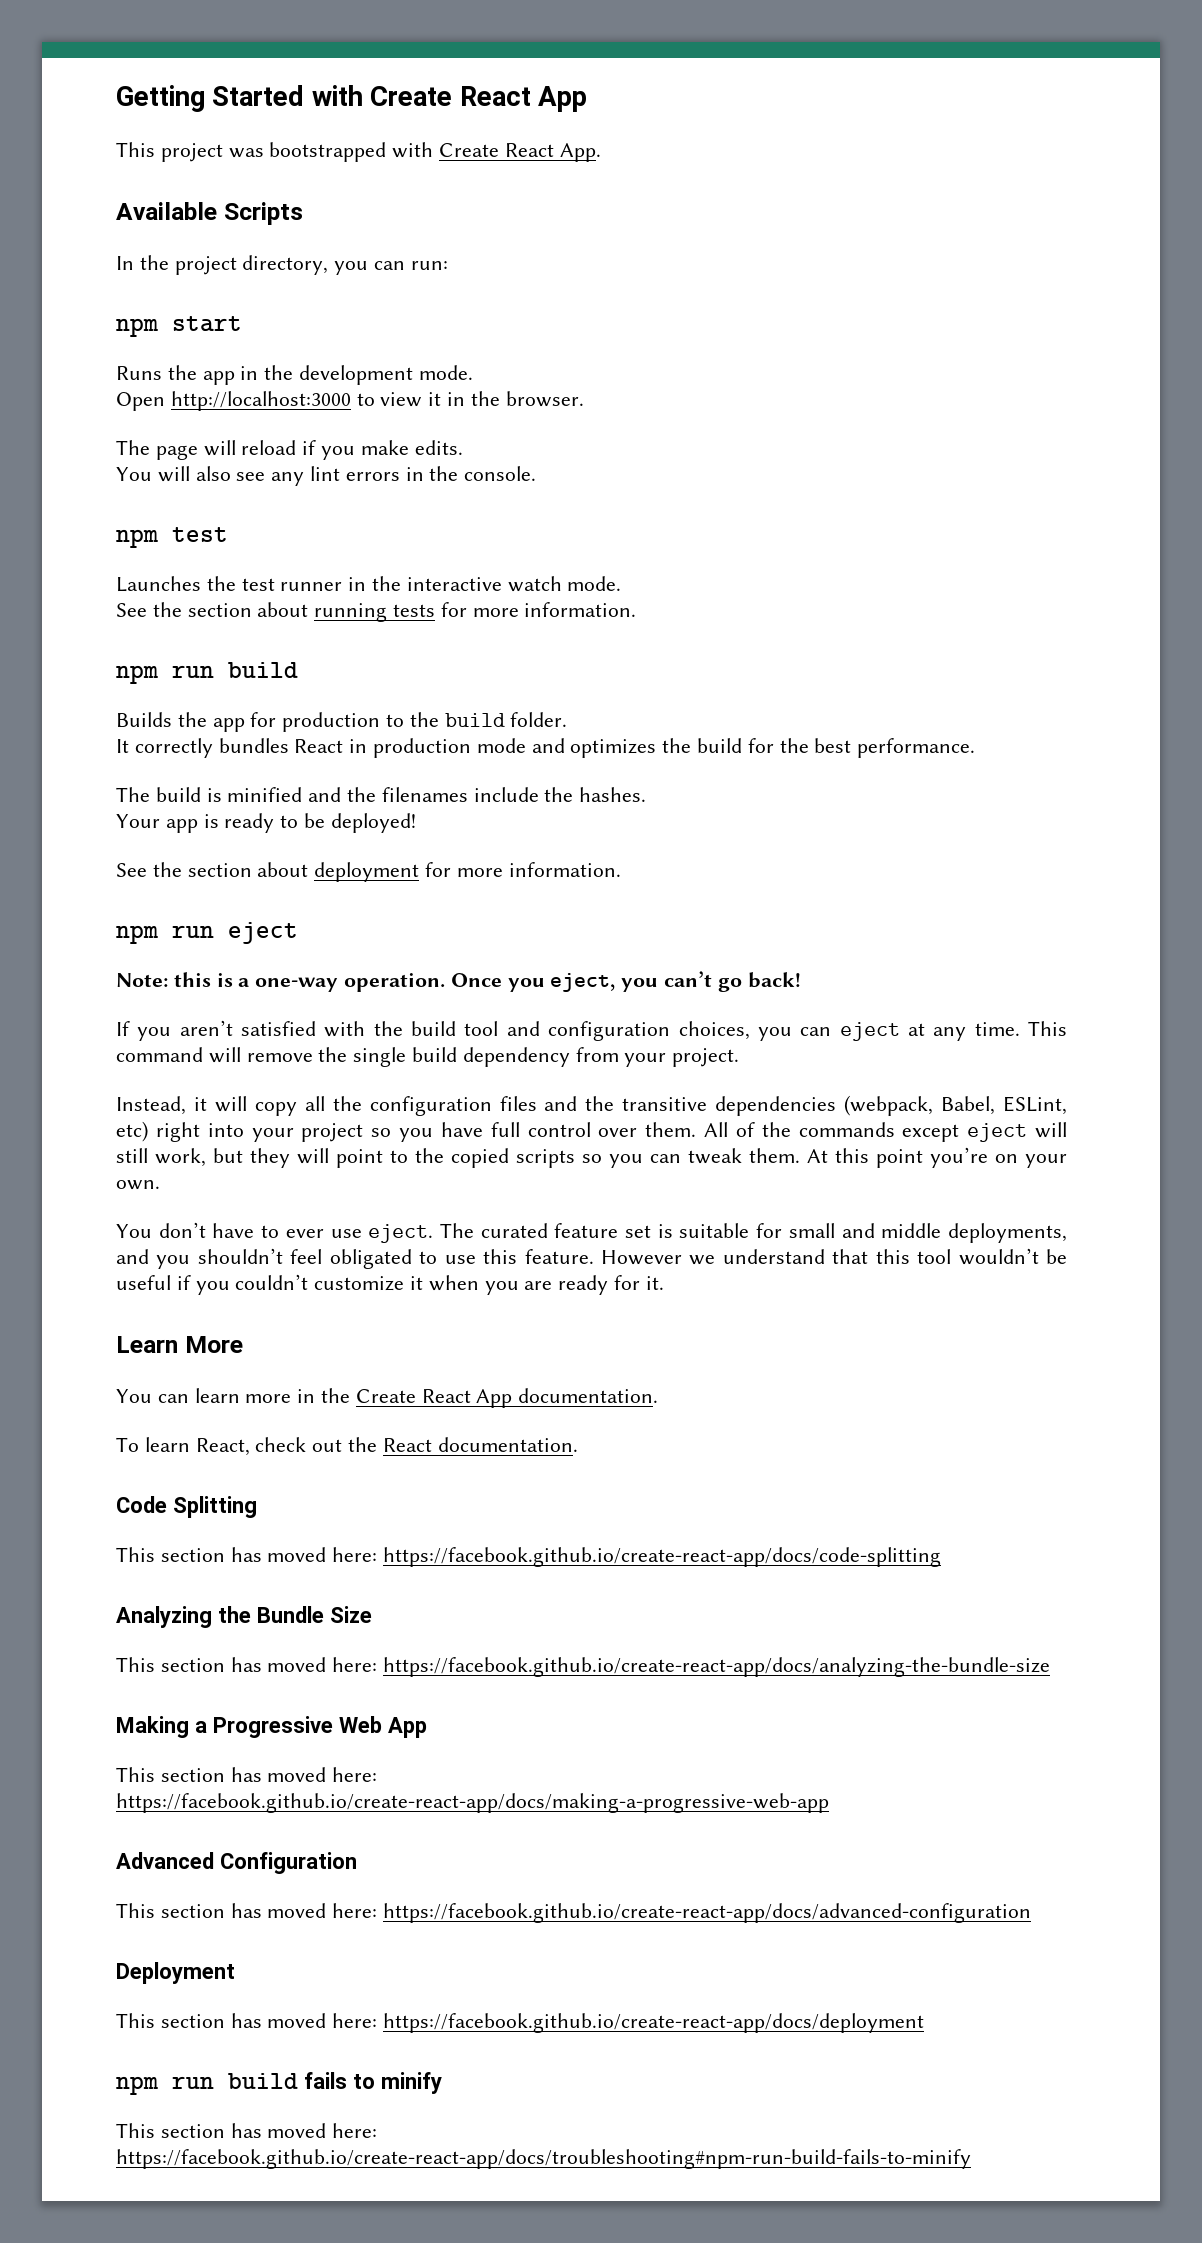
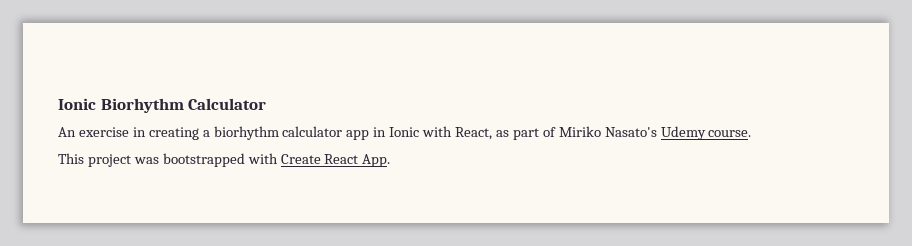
[116,85,588,112] Getting Started with Create React App -> [58,98,267,113] [58,126,752,140] Ionic Biorhythm Calculator // An exercise in creating a biorhythm calculator app in Ionic with React, as part of Miriko Nasato's Udemy course.
[116,202,303,225] [116,255,448,275] [116,316,242,337] [116,365,473,385] [116,391,584,411] [116,440,463,460] [116,466,537,486] [116,527,228,548] [116,576,622,592] [116,602,637,622] [116,662,298,684] [116,712,568,732] [116,738,976,758] [116,787,647,802] [116,813,416,833] [116,862,621,882] [116,922,298,944] [116,971,801,992] [116,1020,1068,1041] [116,1047,740,1067] [116,1095,1068,1116] [116,1121,1068,1142] [116,1147,1067,1168] [116,1180,160,1190] [116,1222,1068,1243] [116,1248,1067,1269] [116,1274,664,1295] [116,1336,243,1353] [116,1388,659,1408] [116,1437,578,1456] [116,1496,257,1518] [116,1547,942,1567] [116,1606,372,1628] [116,1657,1051,1677] [116,1716,427,1738] [116,1767,378,1782] [116,1793,829,1813] [116,1852,357,1874] [116,1903,1032,1923] [116,1962,235,1984] [116,2013,925,2033] [116,2072,442,2095] [116,2123,378,2138] [116,2149,971,2169] // Available Scripts // In the project directory, you can run: // npm start // Runs the app in the development mode. // Open http://localhost:3000 to view it in the browser. // The page will reload if you make edits. // You will also see any lint errors in the console. // npm test // Launches the test runner in the interactive watch mode. // See the section about running tests for more information. // npm run build // Builds the app for production to the build folder. // It correctly bundles React in production mode and optimizes the build for the best performance. // The build is minified and the filenames include the hashes. // Your app is ready to be deployed! // See the section about deployment for more information. // npm run eject // Note: this is a one-way operation. Once you eject, you can’t go back! // If you aren’t satisfied with the build tool and configuration choices, you can eject at any time. This command will remove the single build dependency from your project. // Instead, it will copy all the configuration files and the transitive dependencies (webpack, Babel, ESLint, etc) right into your project so you have full control over them. All of the commands except eject will still work, but they will point to the copied scripts so you can tweak them. At this point you’re on your own. // You don’t have to ever use eject. The curated feature set is suitable for small and middle deployments, and you shouldn’t feel obligated to use this feature. However we understand that this tool wouldn’t be useful if you couldn’t customize it when you are ready for it. // Learn More // You can learn more in the Create React App documentation. // To learn React, check out the React documentation. // Code Splitting // This section has moved here: https://facebook.github.io/create-react-app/docs/code-splitting // Analyzing the Bundle Size // This section has moved here: https://facebook.github.io/create-react-app/docs/analyzing-the-bundle-size // Making a Progressive Web App // This section has moved here: https://facebook.github.io/create-react-app/docs/making-a-progressive-web-app // Advanced Configuration // This section has moved here: https://facebook.github.io/create-react-app/docs/advanced-configuration // Deployment // This section has moved here: https://facebook.github.io/create-react-app/docs/deployment // npm run build fails to minify // This section has moved here: https://facebook.github.io/create-react-app/docs/troubleshooting#npm-run-build-fails-to-minify -> (391, 160) none

